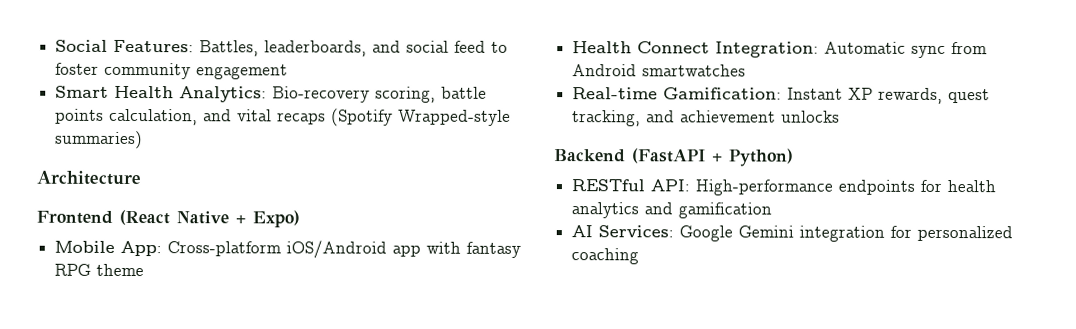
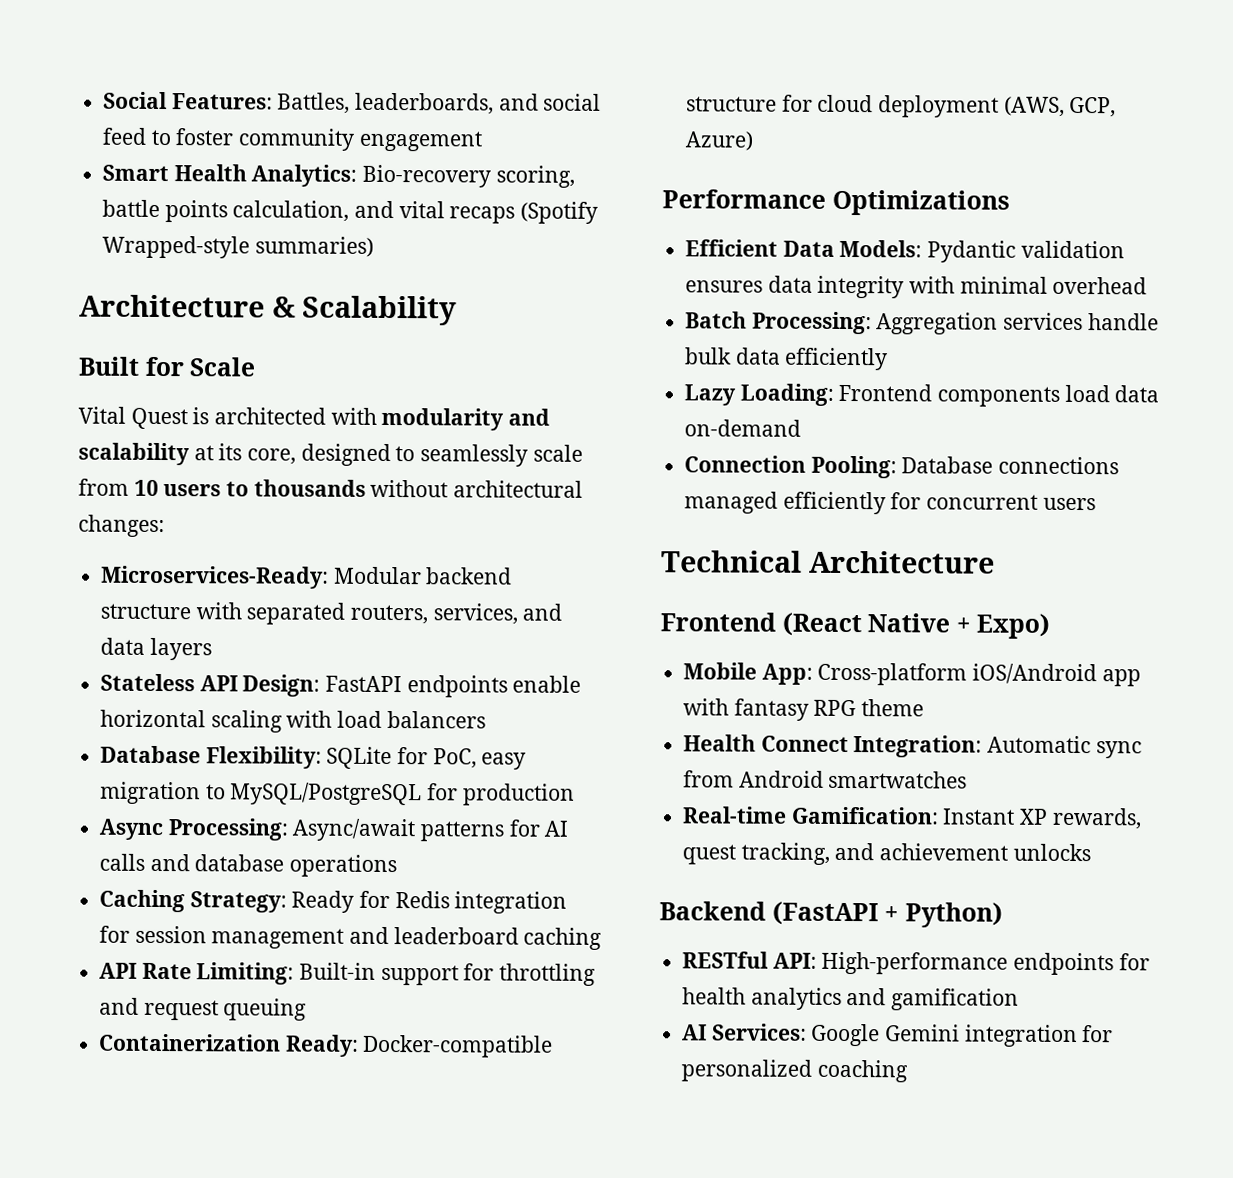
(141, 178) none -> [271,295,458,326] [78,356,257,377] [78,406,551,431] [78,442,583,467] [78,478,584,498] [78,514,165,538] [101,565,513,589] [100,602,563,625] [100,637,212,661] [100,673,582,698] [100,709,486,733] [100,745,527,770] [100,781,575,806] [99,818,569,842] [99,853,398,878] [99,889,568,914] [99,925,603,950] [99,962,597,986] [99,997,308,1021] [98,1033,554,1058] [686,94,1117,118] [685,131,754,151] [662,189,1010,216] [685,239,1125,263] [685,275,1148,299] [685,311,1159,335] [684,347,889,371] [684,383,1160,407] [684,419,802,437] [684,455,1120,479] [684,491,1096,515] [661,550,995,574] & Scalability // Built for Scale // Vital Quest is architected with modularity and scalability at its core, designed to seamlessly scale from 10 users to thousands without architectural changes: // Microservices-Ready: Modular backend structure with separated routers, services, and data layers // Stateless API Design: FastAPI endpoints enable horizontal scaling with load balancers // Database Flexibility: SQLite for PoC, easy migration to MySQL/PostgreSQL for production // Async Processing: Async/await patterns for AI calls and database operations // Caching Strategy: Ready for Redis integration for session management and leaderboard caching // API Rate Limiting: Built-in support for throttling and request queuing // Containerization Ready: Docker-compatible structure for cloud deployment (AWS, GCP, Azure) // Performance Optimizations // Efficient Data Models: Pydantic validation ensures data integrity with minimal overhead // Batch Processing: Aggregation services handle bulk data efficiently // Lazy Loading: Frontend components load data on-demand // Connection Pooling: Database connections managed efficiently for concurrent users // Technical Architecture

